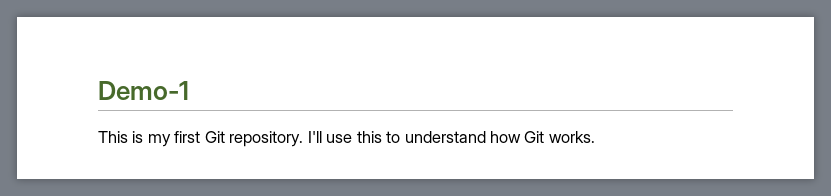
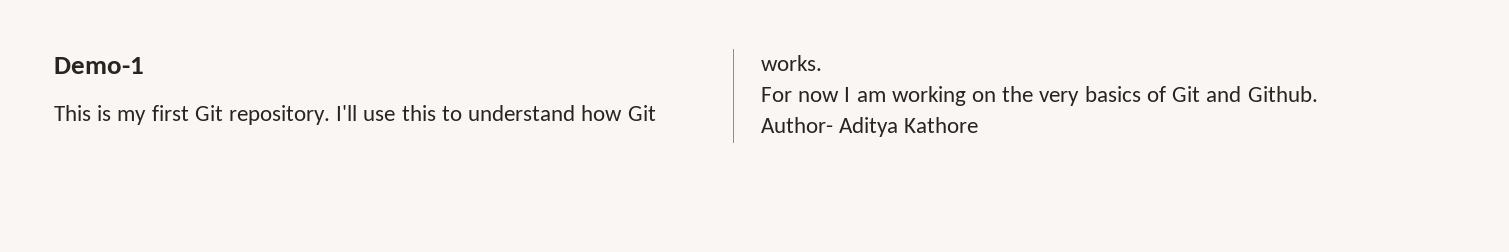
(595, 137) none -> [761,86,1318,106] [761,117,979,137] // For now I am working on the very basics of Git and Github. // Author- Aditya Kathore

